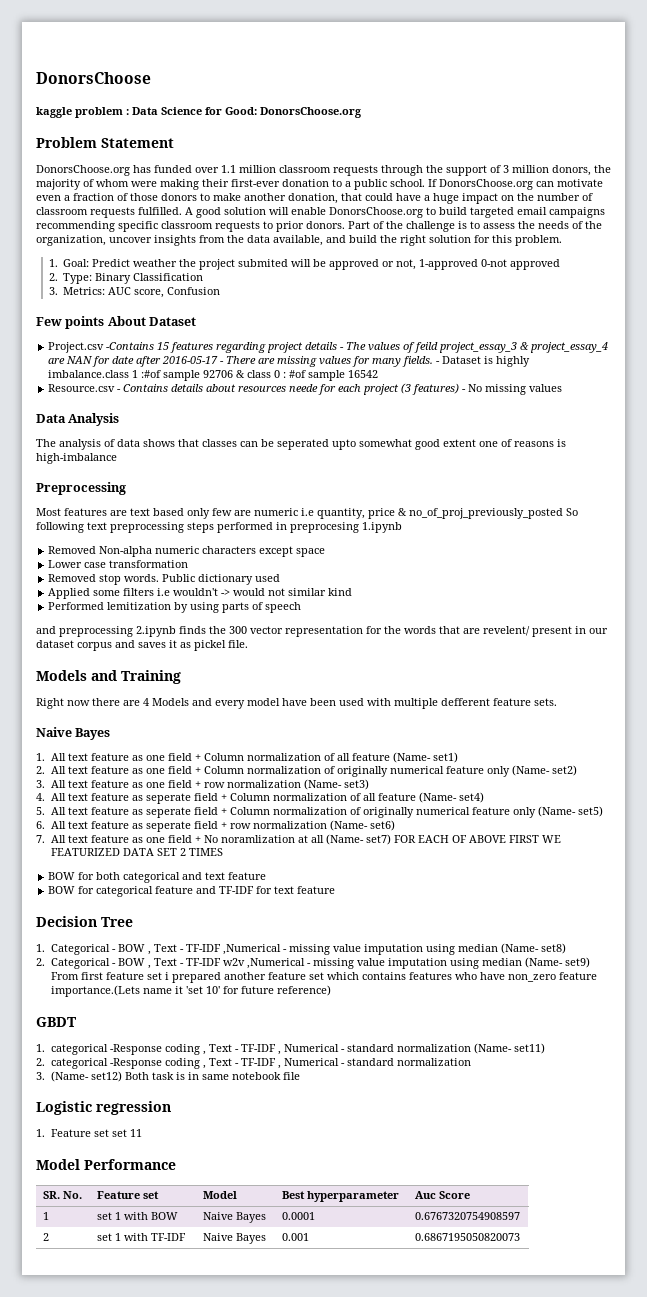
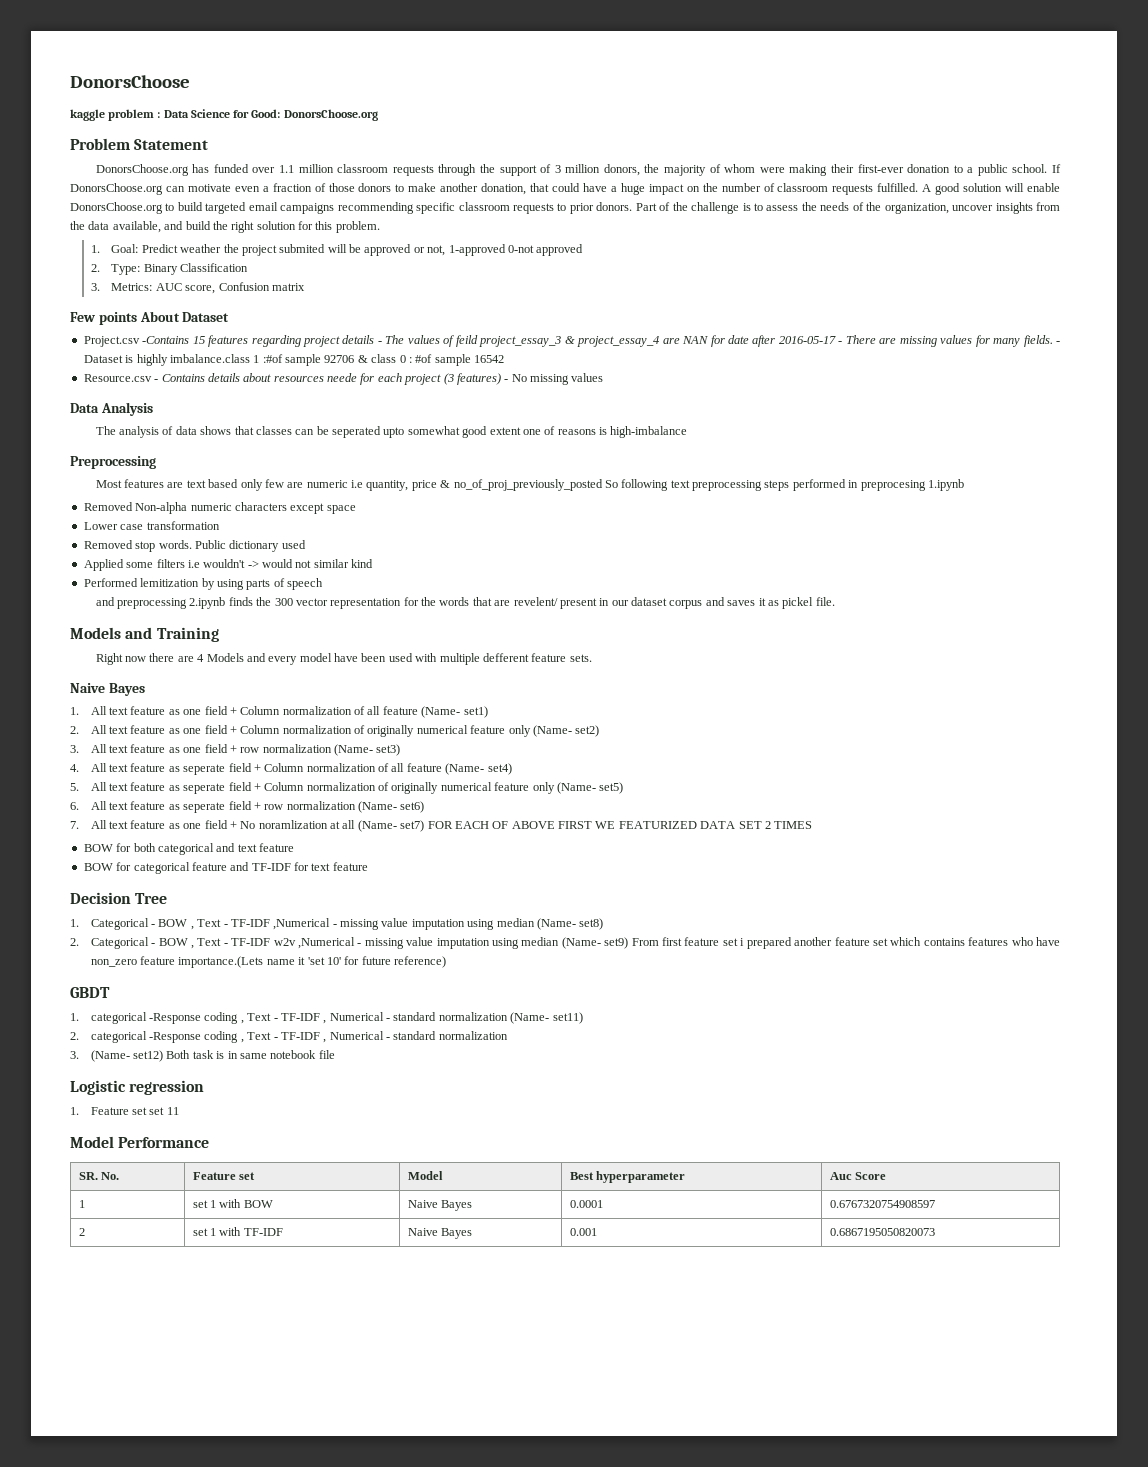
(221, 291) none -> [271,283,305,291] matrix

